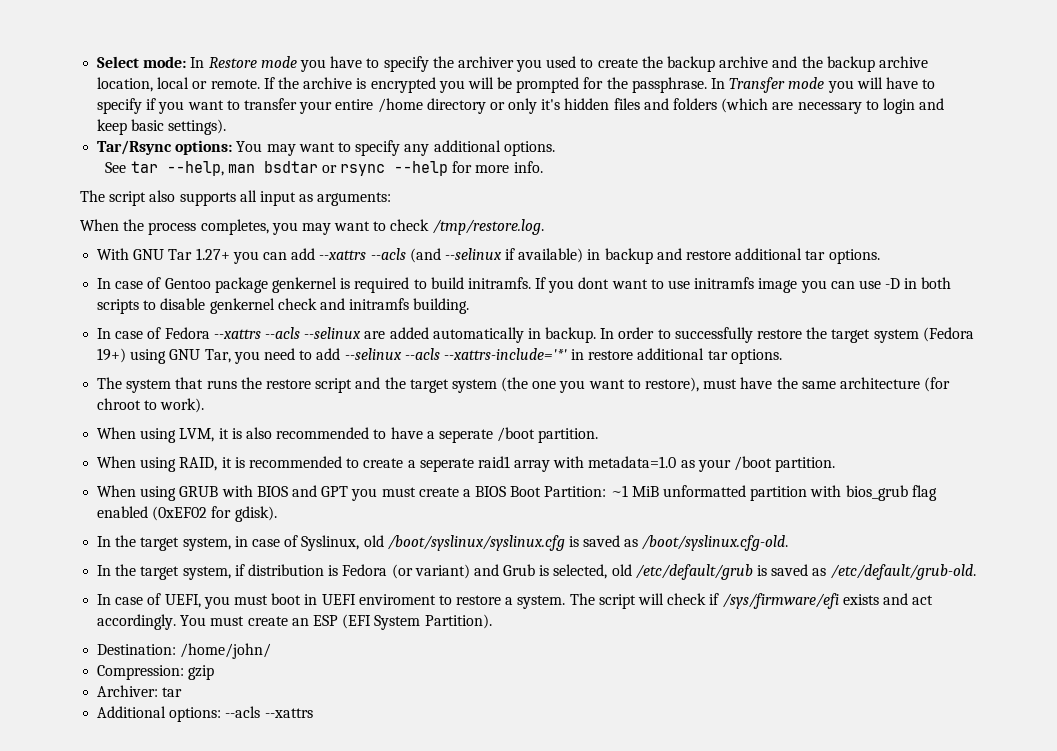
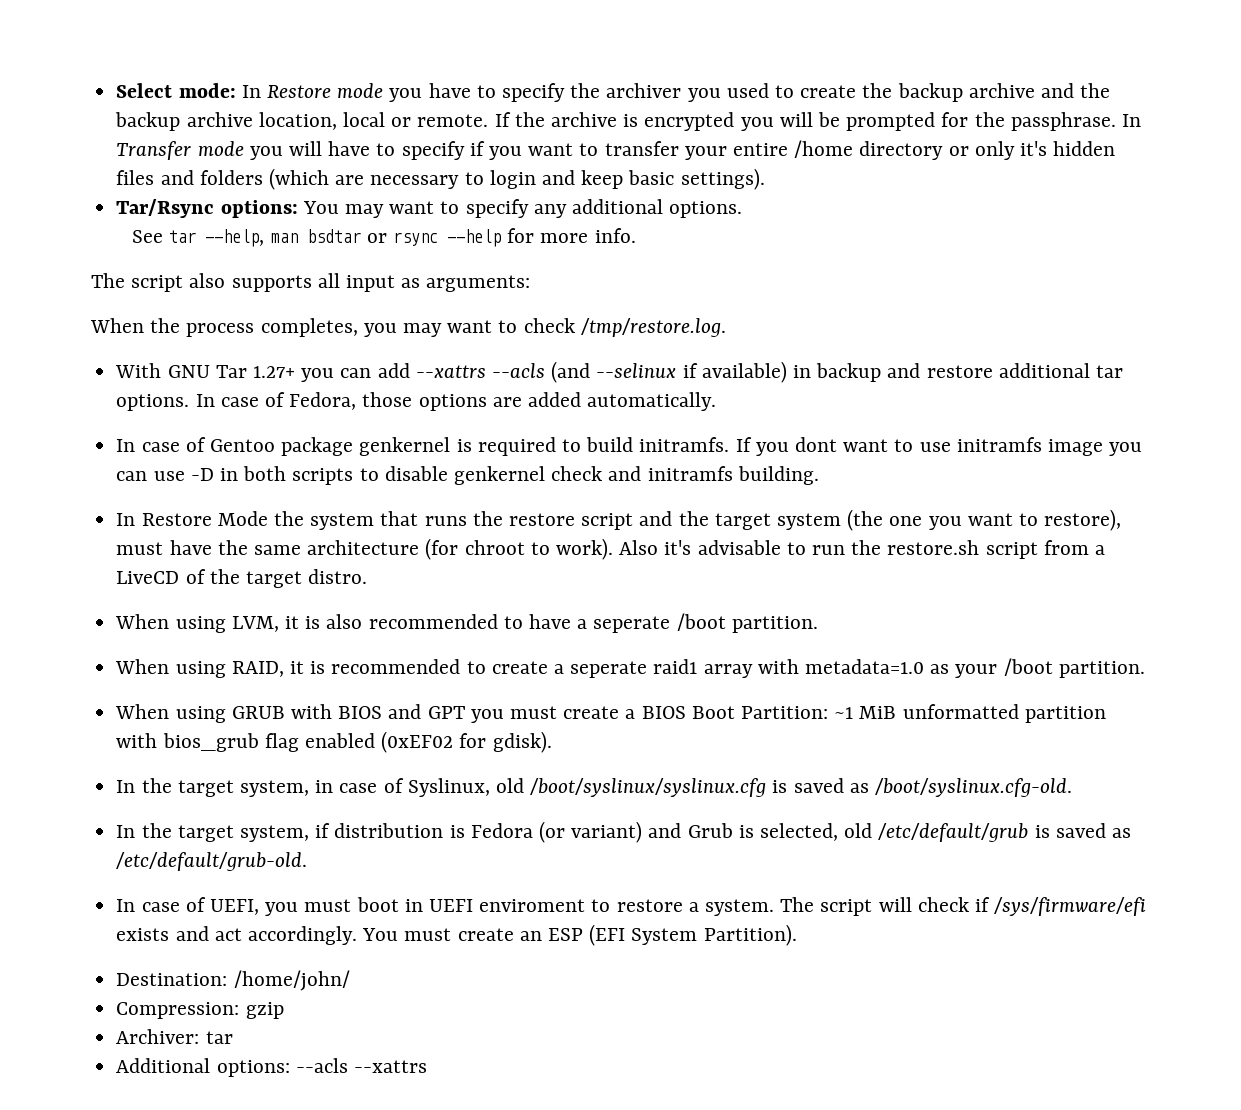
(880, 256) none -> [195,392,717,411] In case of Fedora, those options are added automatically.
[115,327,974,343] [97,348,782,364] [97,377,123,389] case of Fedora --xattrs --acls --selinux are added automatically in backup. In order to successfully restore the target system (Fedora 19+) using GNU Tar, you need to add --selinux --acls --xattrs-include='*' in restore additional tar options. // The -> [141,511,304,526] Restore Mode the
(205, 405) none -> [619,540,1106,559] [116,569,368,588] Also it's advisable to run the restore.sh script from a LiveCD of the target distro.

